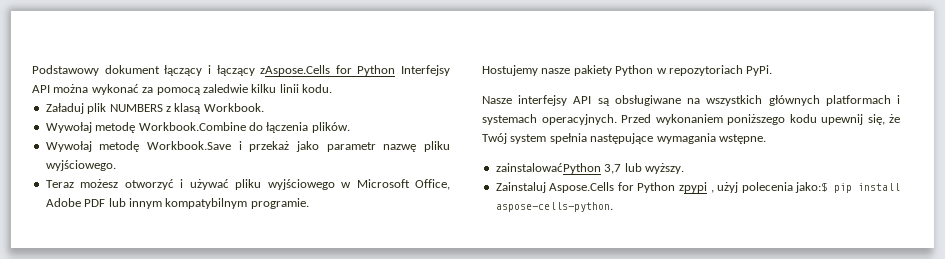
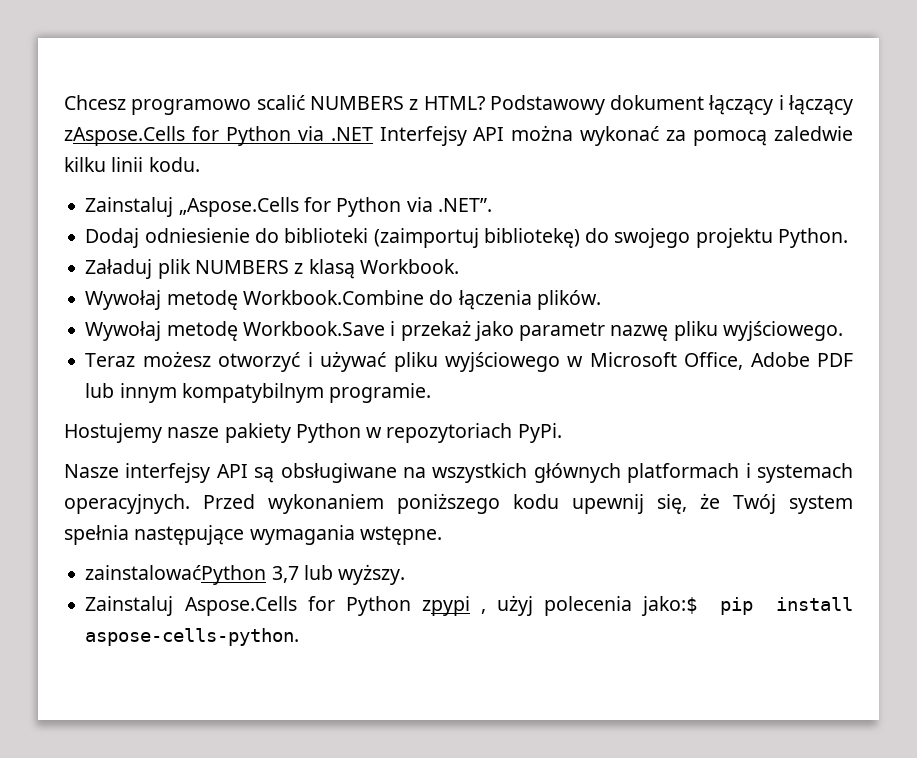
(32, 70) none -> [64,95,485,115] Chcesz programowo scalić NUMBERS z HTML?
(396, 70) none -> [297,126,373,141] via .NET
(332, 88) none -> [85,197,492,217] [85,228,848,248] // Zainstaluj „Aspose.Cells for Python via .NET”. // Dodaj odniesienie do biblioteki (zaimportuj bibliotekę) do swojego projektu Python.

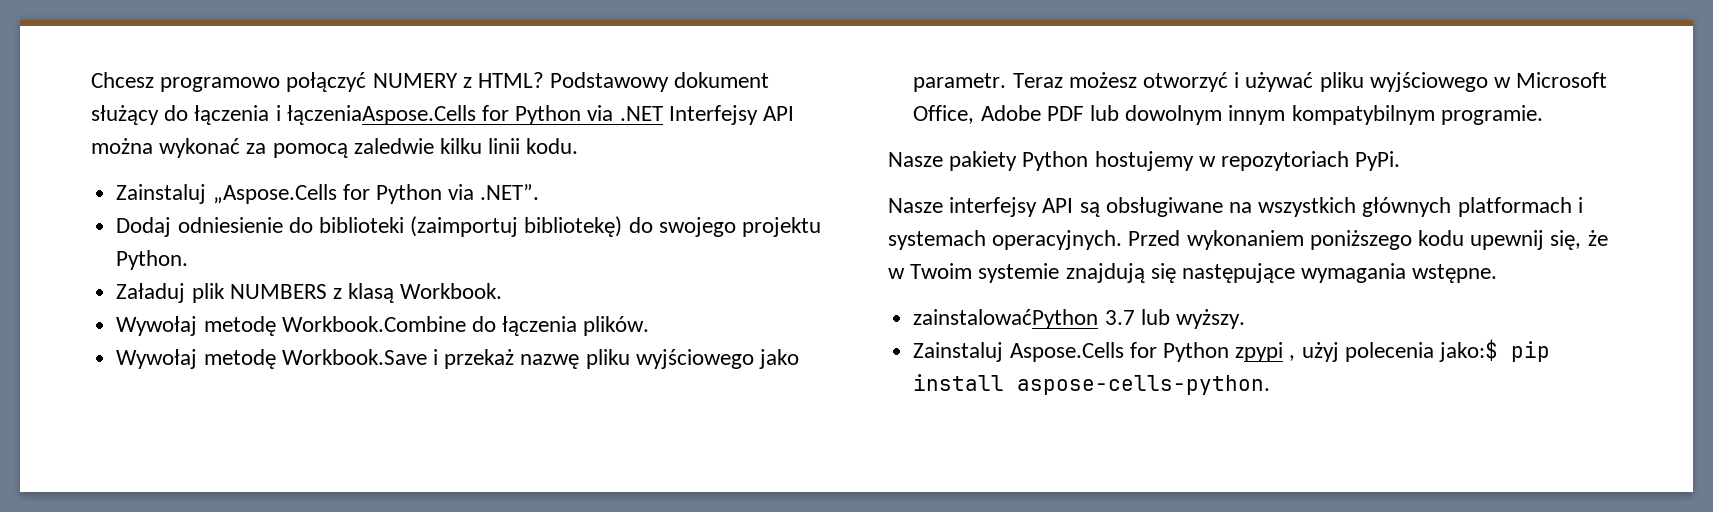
[256,95,404,110] scalić NUMBERS -> [286,72,458,92] połączyć NUMERY
[708,95,853,115] [64,126,185,146] łączący i łączący zAspose.Cells -> [91,105,476,125] służący do łączenia i łączeniaAspose.Cells
[473,321,843,341] jako parametr nazwę pliku wyjściowego. // -> [520,349,799,369] [913,73,1007,92] nazwę pliku wyjściowego jako parametr.
(115, 390) none -> [1125,105,1223,125] dowolnym
[64,423,220,443] Hostujemy nasze -> [888,152,943,167] Nasze
(361, 433) none -> [1094,151,1194,171] hostujemy
[733,494,853,514] [64,525,129,545] Twój system spełnia -> [888,263,1176,283] w Twoim systemie znajdują się
[271,566,299,583] 3,7 -> [1104,310,1135,325] 3.7

